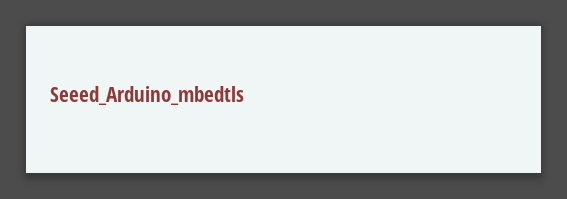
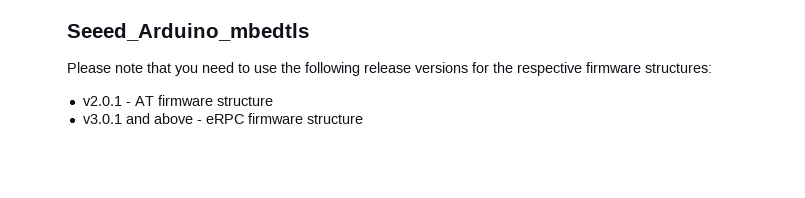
(244, 95) none -> [67,62,712,76] [82,95,273,106] [82,113,363,124] // Please note that you need to use the following release versions for the respective firmware structures: // v2.0.1 - AT firmware structure // v3.0.1 and above - eRPC firmware structure

